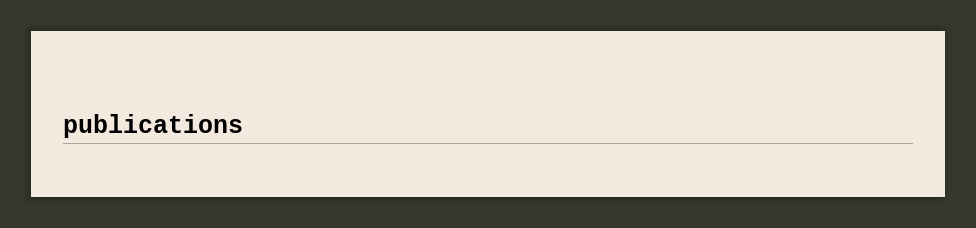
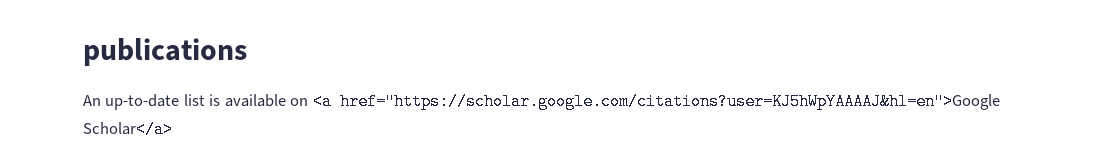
(243, 126) none -> [83,93,1000,110] [83,121,173,138] // An up-to-date list is available on <a href="https://scholar.google.com/citations?user=KJ5hWpYAAAAJ&hl=en">Google Scholar</a>

